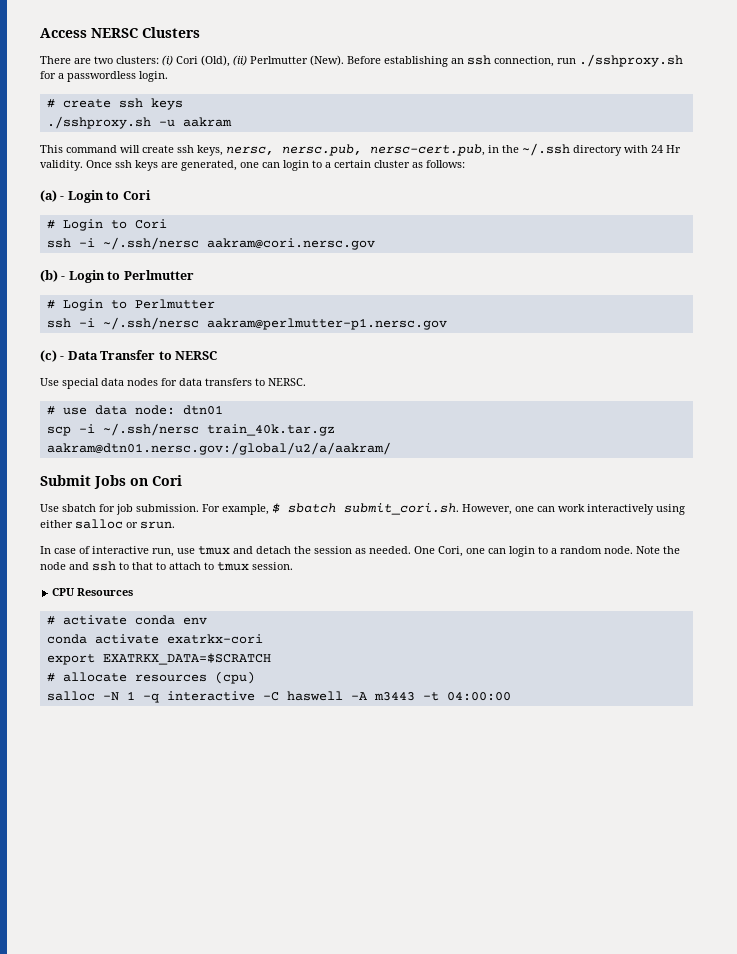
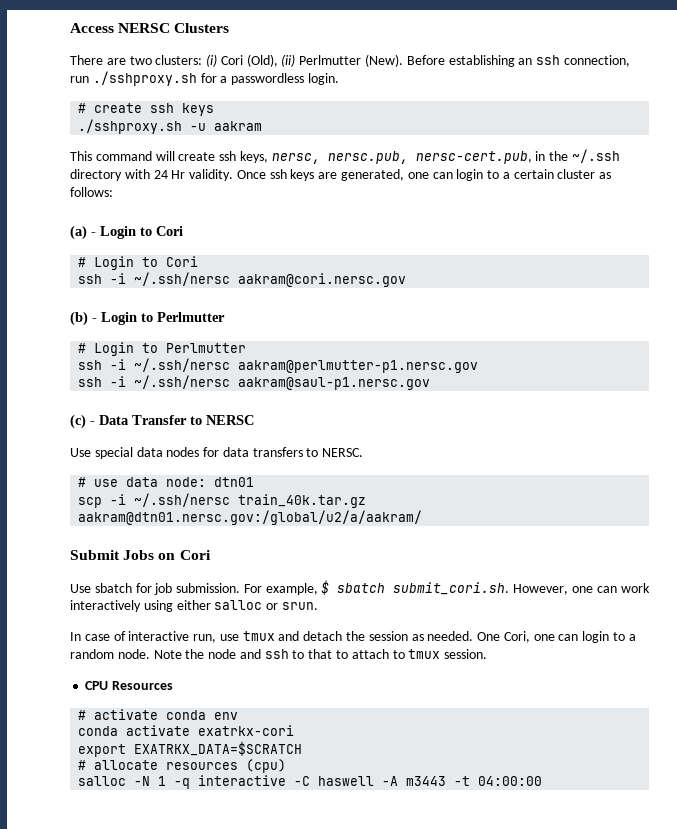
(447, 324) none -> [78,375,431,390] // ssh -i ~/.ssh/nersc aakram@saul-p1.nersc.gov

